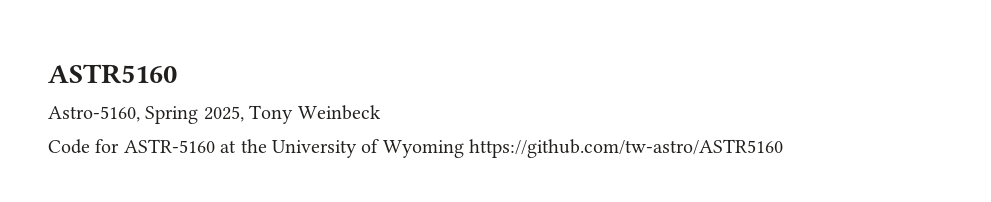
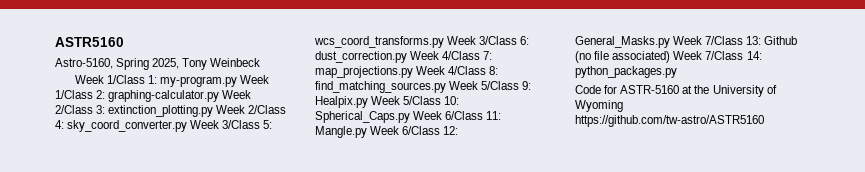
(381, 112) none -> [74,75,270,87] [55,90,252,102] [55,105,287,117] [55,120,273,132] [314,36,530,48] [315,51,493,63] [315,66,499,78] [315,81,532,93] [315,96,460,108] [315,111,502,123] [315,126,459,138] [575,36,798,48] [575,51,762,63] [575,66,677,78] // Week 1/Class 1: my-program.py Week 1/Class 2: graphing-calculator.py Week 2/Class 3: extinction_plotting.py Week 2/Class 4: sky_coord_converter.py Week 3/Class 5: wcs_coord_transforms.py Week 3/Class 6: dust_correction.py Week 4/Class 7: map_projections.py Week 4/Class 8: find_matching_sources.py Week 5/Class 9: Healpix.py Week 5/Class 10: Spherical_Caps.py Week 6/Class 11: Mangle.py Week 6/Class 12: General_Masks.py Week 7/Class 13: Github (no file associated) Week 7/Class 14: python_packages.py

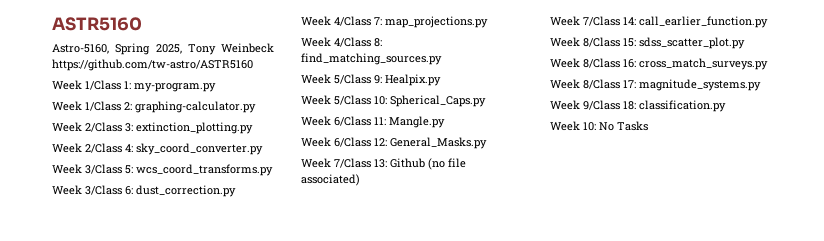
(261, 62) none -> [52,59,253,71] https://github.com/tw-astro/ASTR5160
(237, 81) none -> (216, 87) //
(220, 96) none -> (256, 107) //
(214, 111) none -> (253, 128) //
(188, 126) none -> (263, 149) //
(444, 42) none -> (273, 170) //
(407, 57) none -> (236, 191) //
(413, 72) none -> (488, 22) //
(446, 87) none -> (442, 59) //
(368, 102) none -> (441, 80) //
(410, 117) none -> (486, 101) //
(367, 132) none -> (445, 122) //
(670, 42) none -> (487, 143) //
(671, 57) none -> (360, 180) //
[575,66,677,78] [575,85,777,97] [575,100,623,112] [575,115,764,127] python_packages.py // Code for ASTR-5160 at the University of Wyoming https://github.com/tw-astro/ASTR5160 -> [639,16,768,28] [550,37,745,49] [550,58,768,70] [550,79,761,91] [550,100,726,112] [550,121,648,131] call_earlier_function.py // Week 8/Class 15: sdss_scatter_plot.py // Week 8/Class 16: cross_match_surveys.py // Week 8/Class 17: magnitude_systems.py // Week 9/Class 18: classification.py // Week 10: No Tasks

